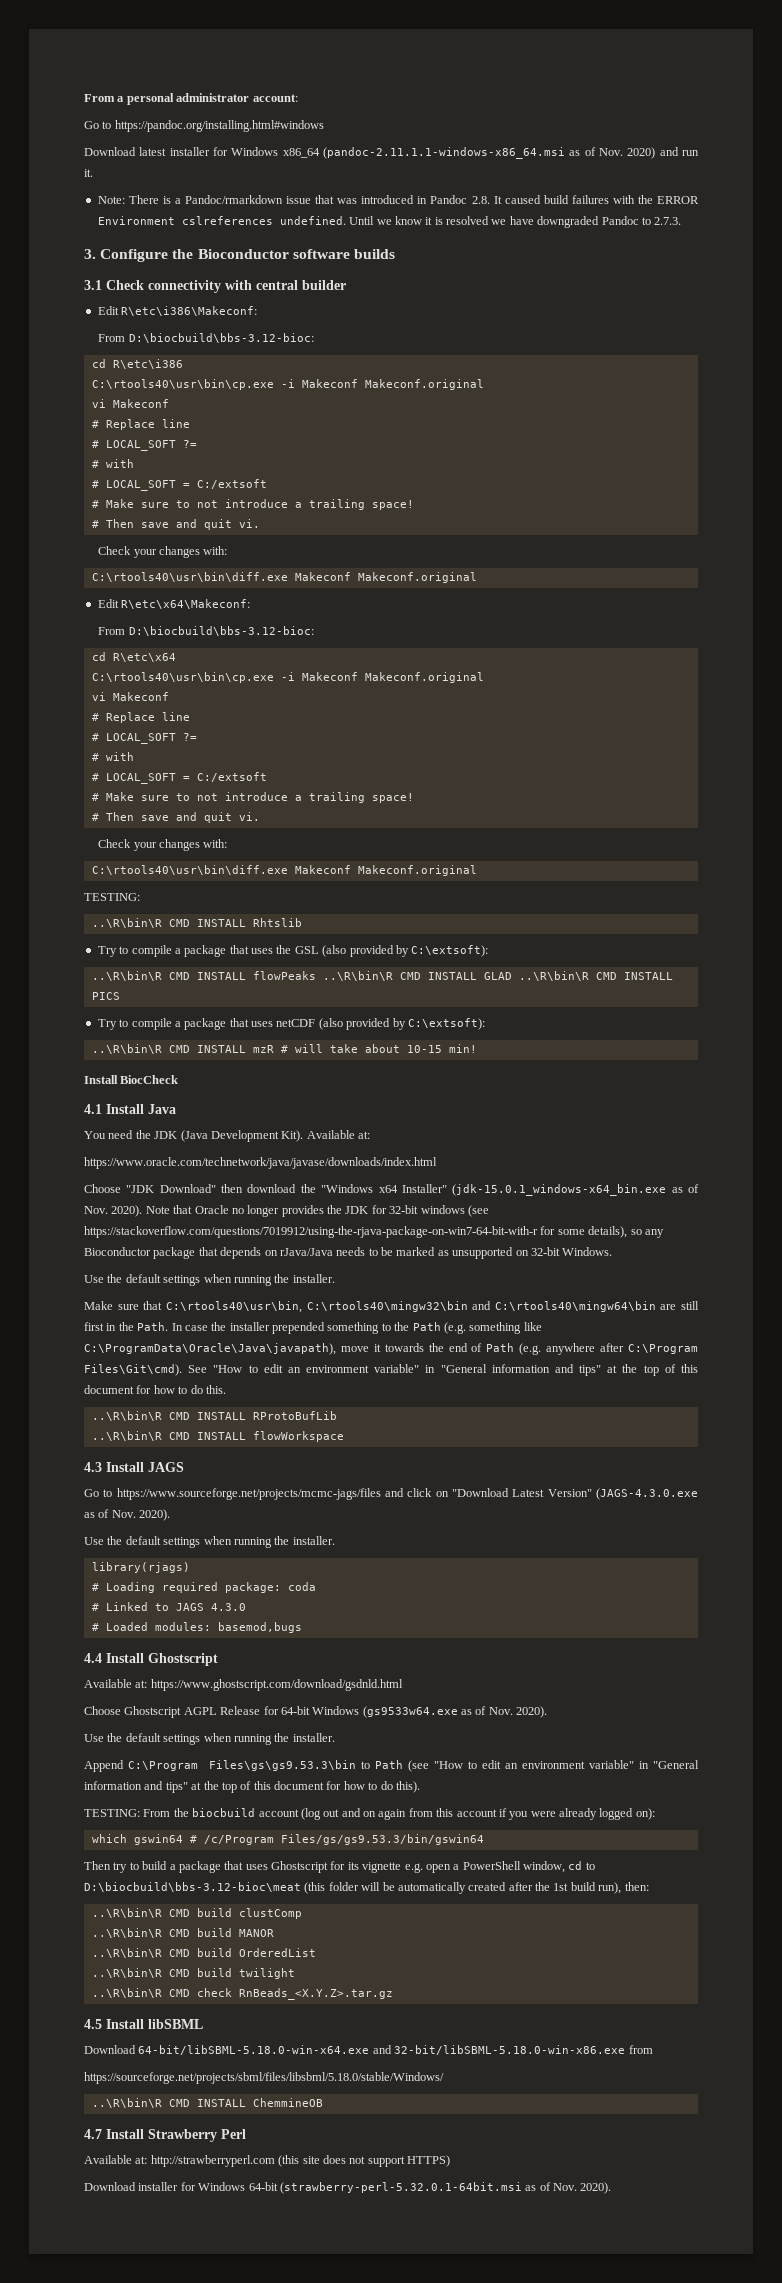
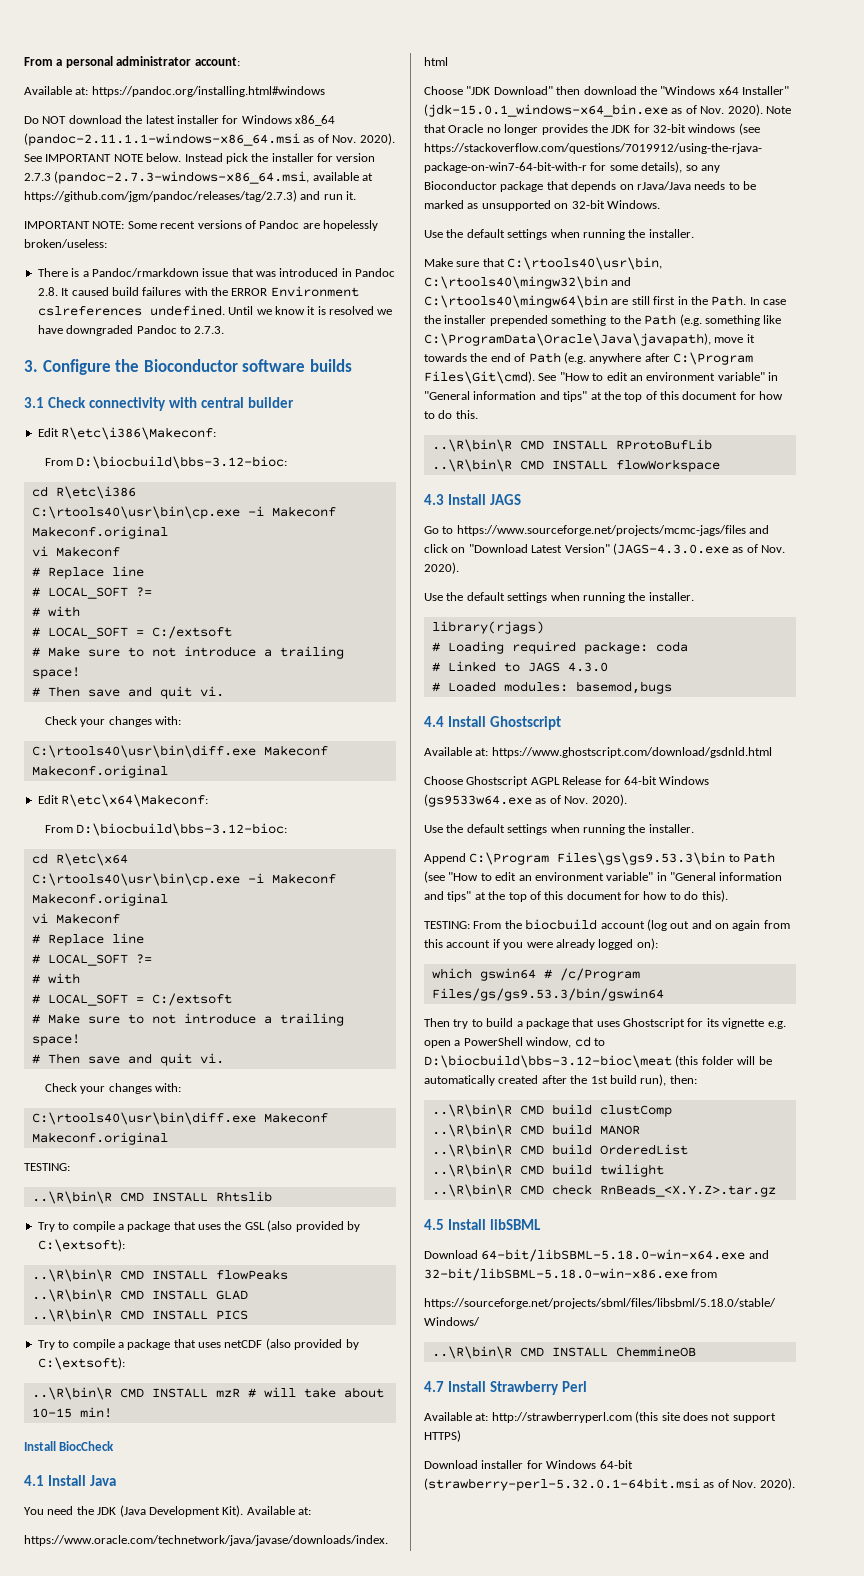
[84,121,112,129] Go to -> [24,86,89,95] Available at:
[84,147,136,156] Download -> [24,115,143,124] Do NOT download the
[627,147,700,159] [84,169,93,177] [97,196,125,204] 2020) and run it. // Note: -> [359,133,395,145] [24,153,376,164] [24,171,374,184] [24,190,357,202] [24,220,378,231] [24,239,107,248] 2020). See IMPORTANT NOTE below. Instead pick the installer for version 2.7.3 (pandoc-2.7.3-windows-x86_64.msi, available at https://github.com/jgm/pandoc/releases/tag/2.7.3) and run it. // IMPORTANT NOTE: Some recent versions of Pandoc are hopelessly broken/useless: //
(316, 975) none -> (288, 1274) //
(512, 976) none -> (248, 1295) //

